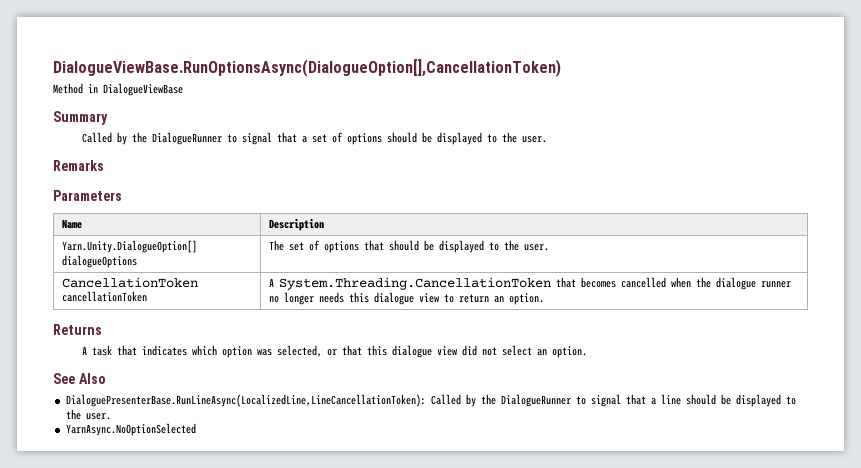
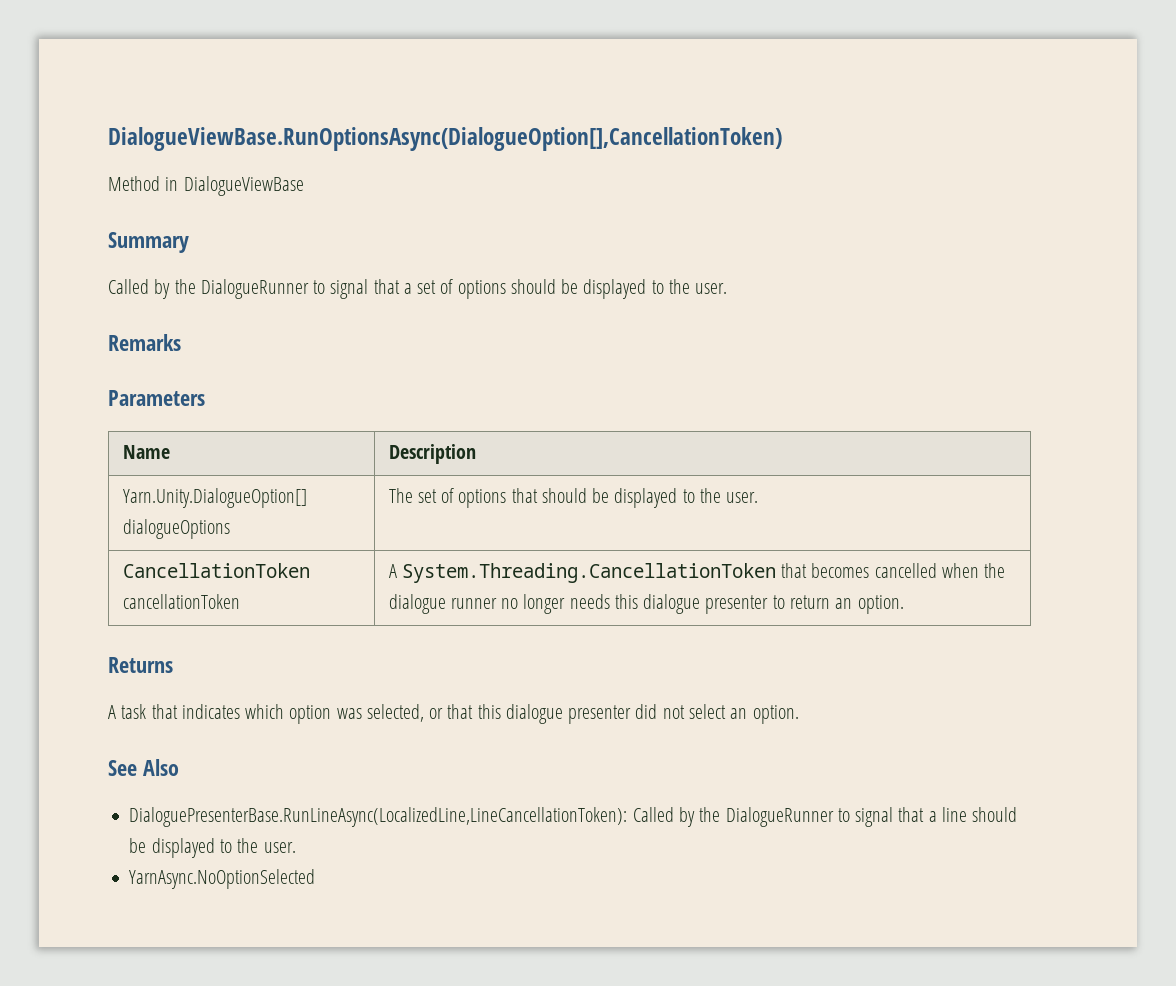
[419,293,440,303] view -> [705,595,769,614] presenter
[436,346,457,356] view -> [568,705,632,724] presenter

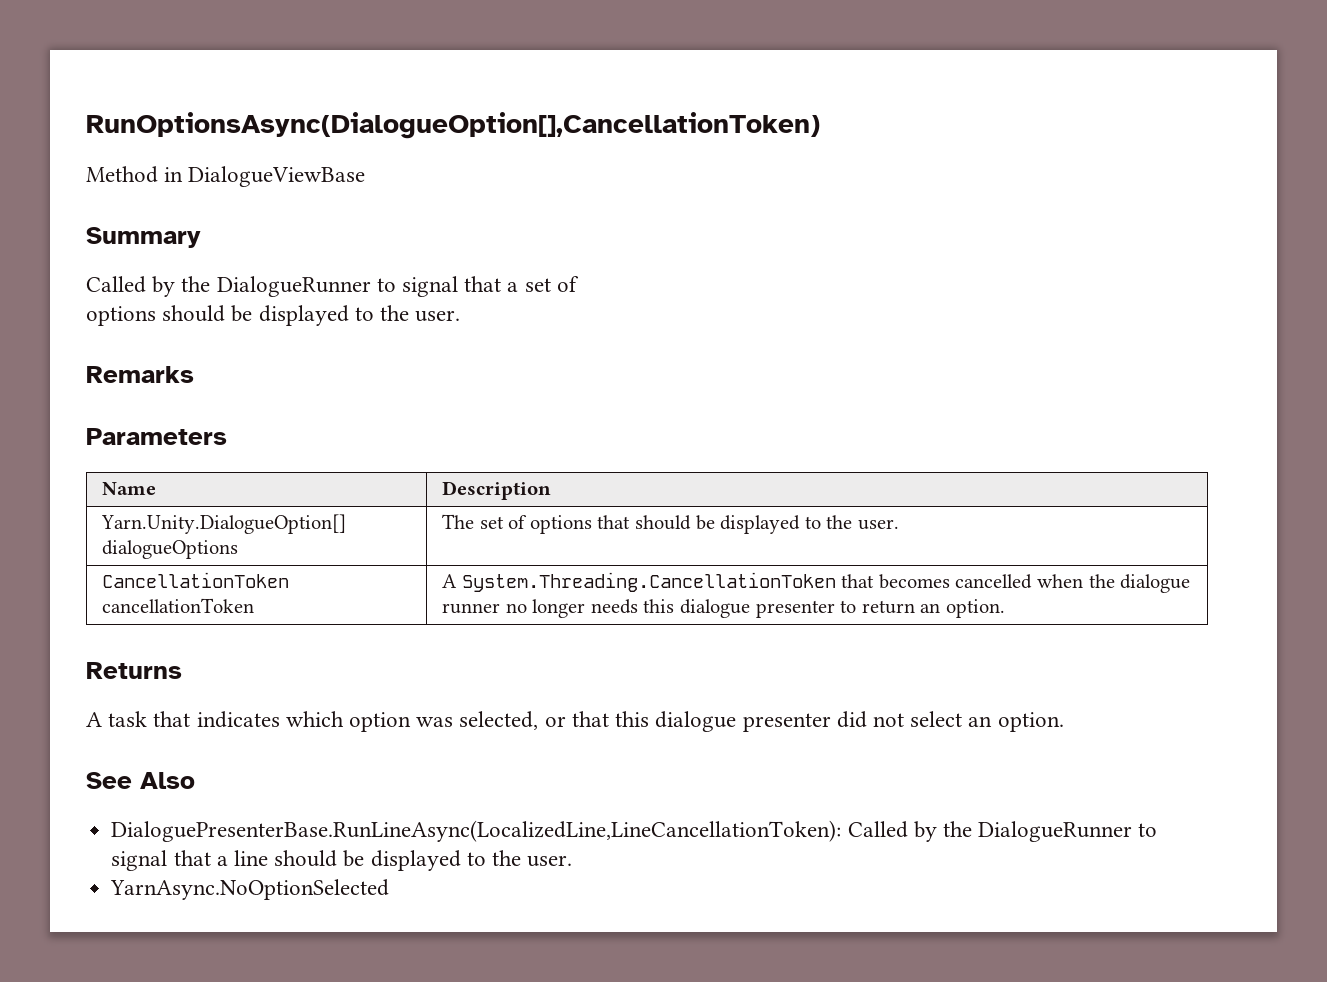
[108,127,782,151] DialogueViewBase.RunOptionsAsync(DialogueOption[],CancellationToken) -> [86,112,820,139] RunOptionsAsync(DialogueOption[],CancellationToken)
(454, 286) none -> (579, 284) //

